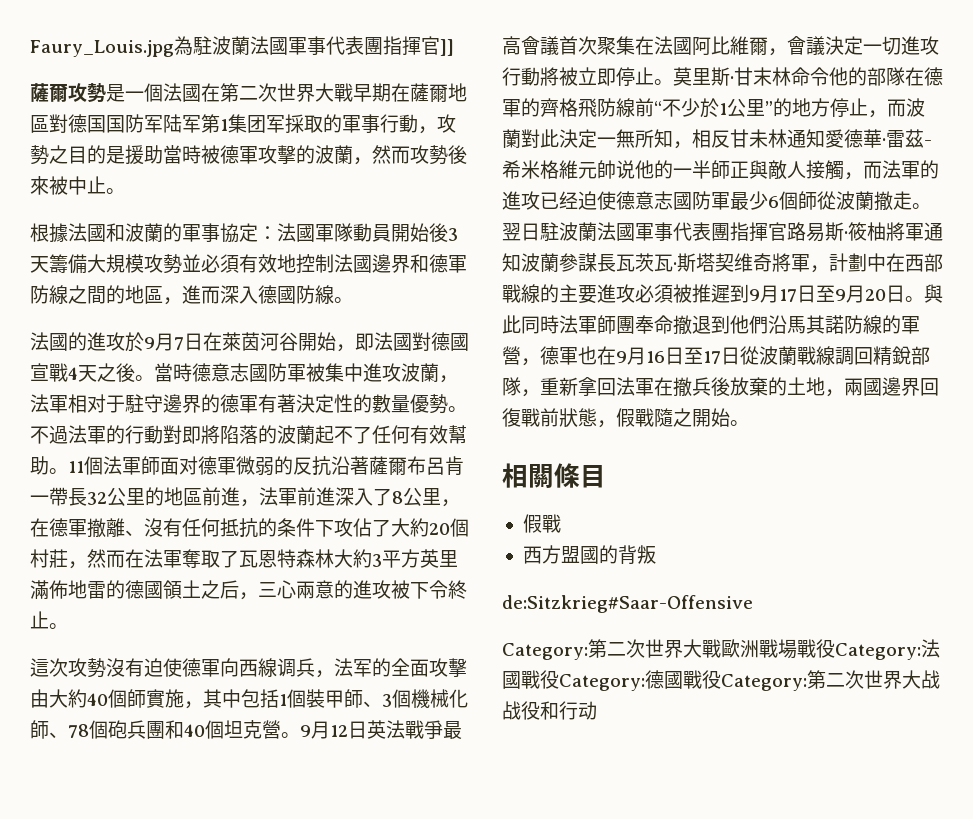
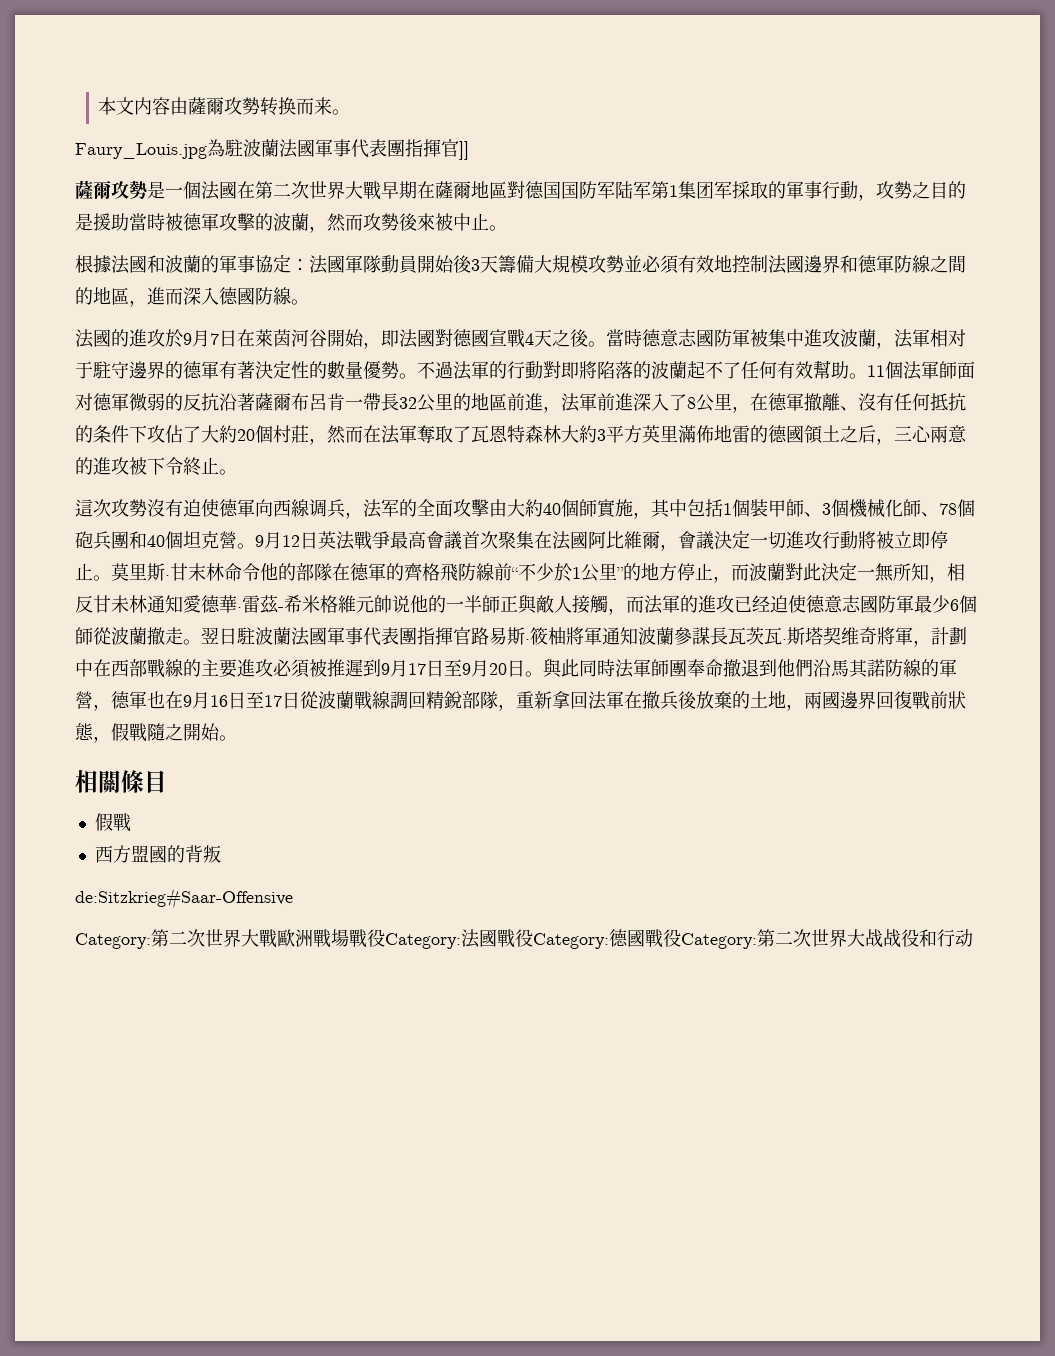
(30, 48) none -> [98,97,351,116] 本文内容由薩爾攻勢转换而来。 //

